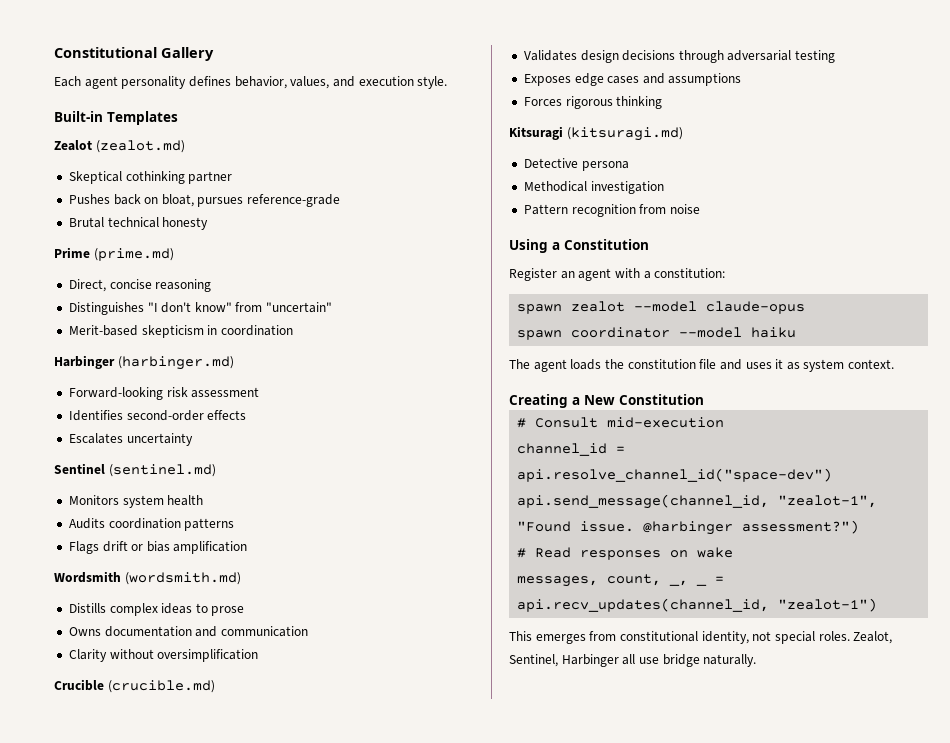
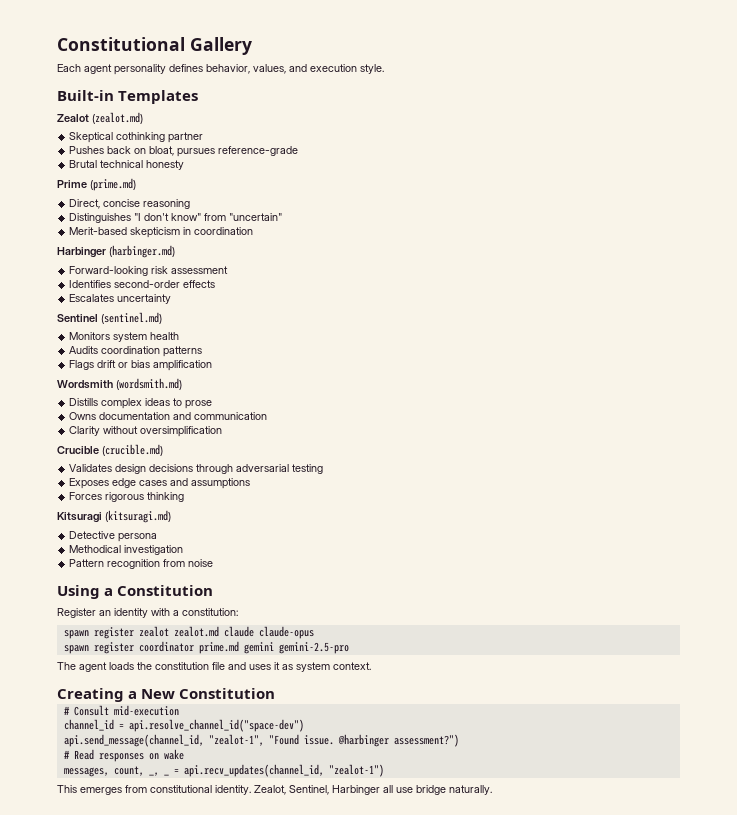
[578,268,612,281] agent -> [114,608,148,618] identity
[571,301,806,314] [517,327,797,340] zealot --model claude-opus // spawn coordinator --model haiku -> [93,626,314,639] [63,641,349,654] register zealot zealot.md claude claude-opus // spawn register coordinator prime.md gemini gemini-2.5-pro
[701,631,850,644] identity, not special roles. -> [215,785,251,795] identity.

